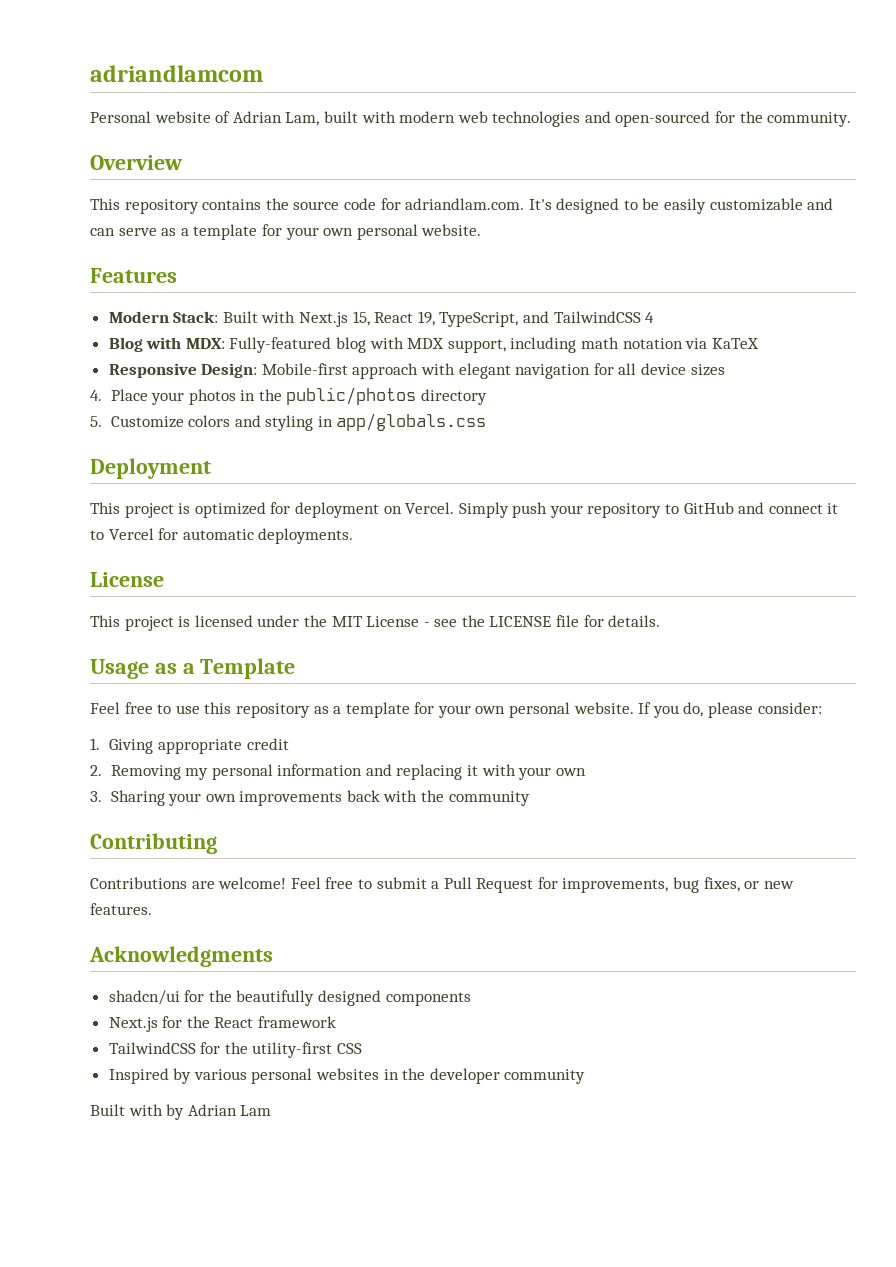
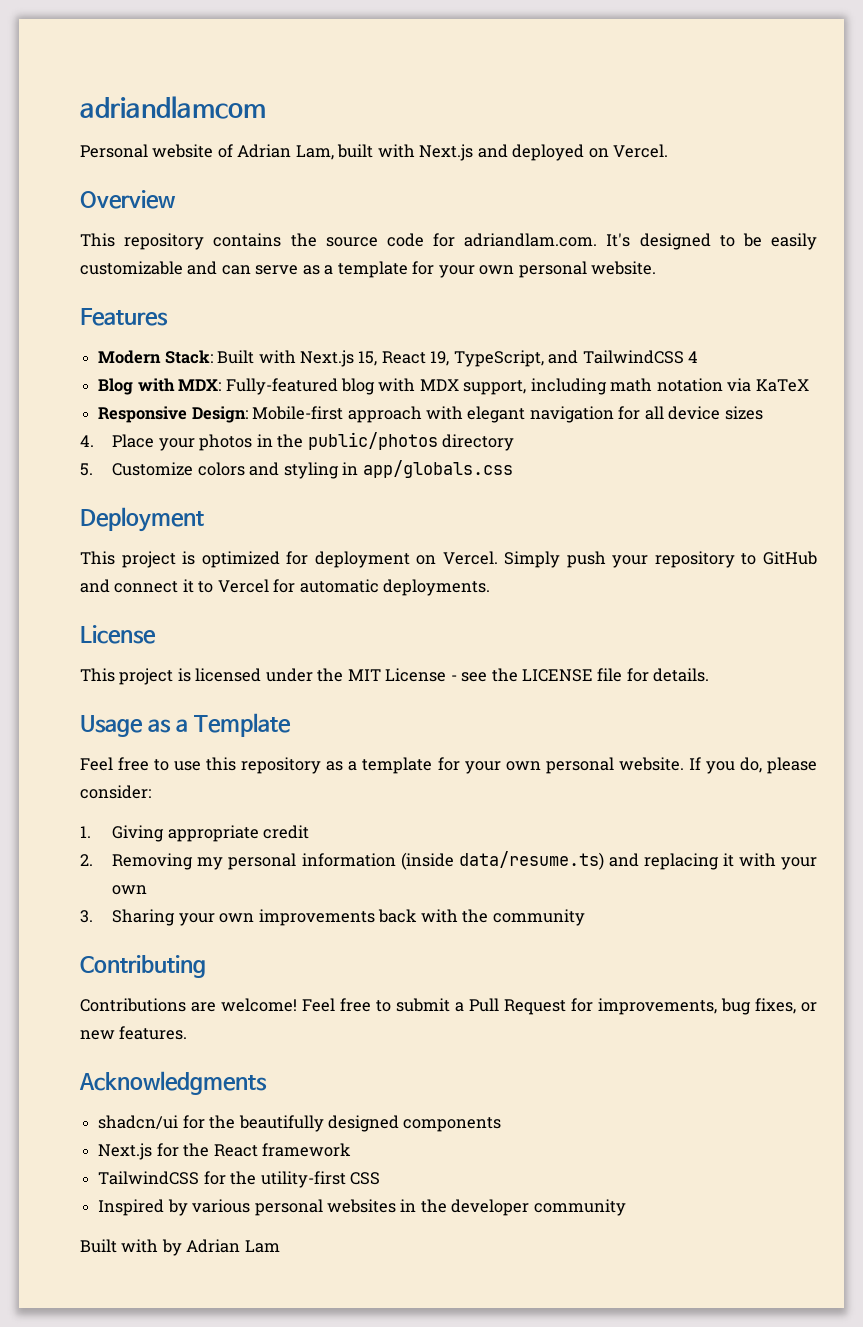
[399,111,852,127] modern web technologies and open-sourced for the community. -> [419,144,669,161] Next.js and deployed on Vercel.
(363, 770) none -> [400,851,604,870] (inside data/resume.ts)

